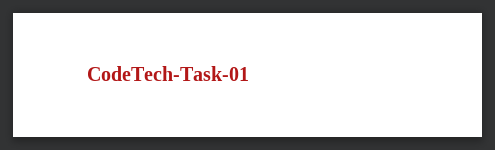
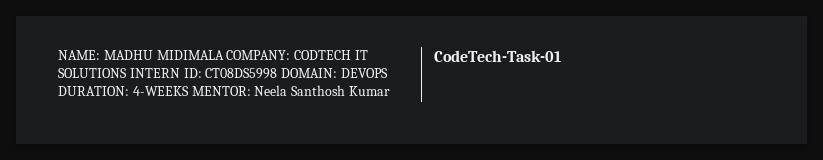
(87, 73) none -> [58,50,368,60] [58,68,388,79] [58,85,390,96] NAME: MADHU MIDIMALA COMPANY: CODTECH IT SOLUTIONS INTERN ID: CT08DS5998 DOMAIN: DEVOPS DURATION: 4-WEEKS MENTOR: Neela Santhosh Kumar //

